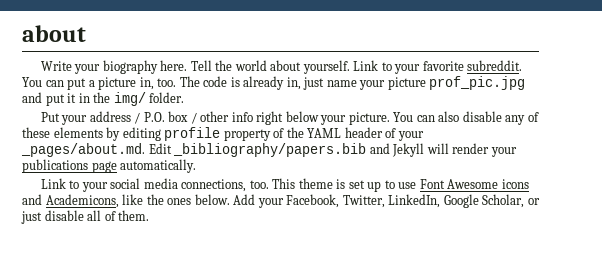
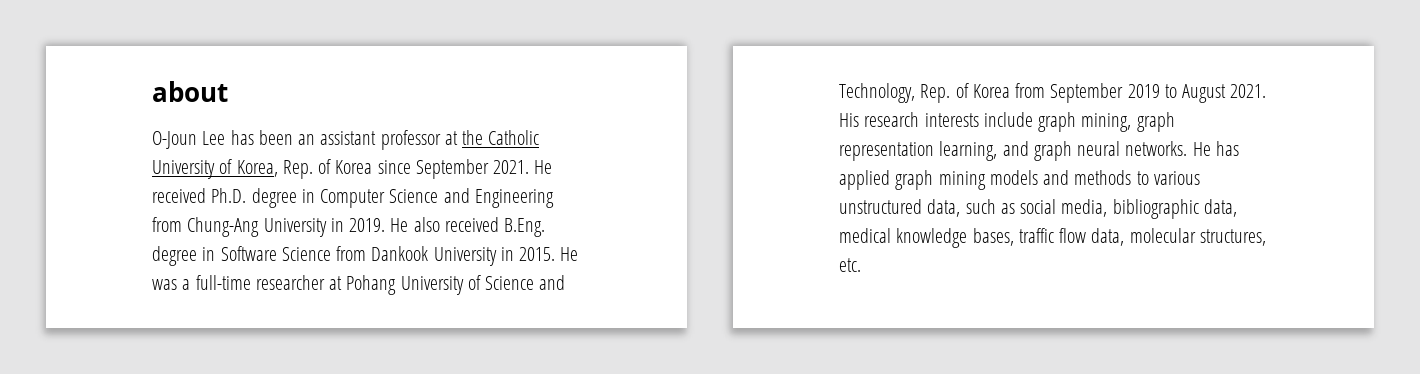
[40,60,523,74] [22,76,526,90] [22,92,185,106] [40,111,539,125] [22,127,424,141] [21,143,517,157] [22,159,197,173] [40,178,529,192] [22,194,540,208] [21,210,150,224] Write your biography here. Tell the world about yourself. Link to your favorite subreddit. You can put a picture in, too. The code is already in, just name your picture prof_pic.jpg and put it in the img/ folder. // Put your address / P.O. box / other info right below your picture. You can also disable any of these elements by editing profile property of the YAML header of your _pages/about.md. Edit _bibliography/papers.bib and Jekyll will render your publications page automatically. // Link to your social media connections, too. This theme is set up to use Font Awesome icons and Academicons, like the ones below. Add your Facebook, Twitter, LinkedIn, Google Scholar, or just disable all of them. -> [152,130,540,150] [152,159,553,179] [152,188,554,208] [152,217,546,237] [152,246,579,266] [152,275,566,295] [839,83,1267,103] [839,112,1175,132] [839,141,1239,161] [839,170,1200,190] [839,199,1237,219] [839,228,1266,248] [839,258,861,272] O-Joun Lee has been an assistant professor at the Catholic University of Korea, Rep. of Korea since September 2021. He received Ph.D. degree in Computer Science and Engineering from Chung-Ang University in 2019. He also received B.Eng. degree in Software Science from Dankook University in 2015. He was a full-time researcher at Pohang University of Science and Technology, Rep. of Korea from September 2019 to August 2021. His research interests include graph mining, graph representation learning, and graph neural networks. He has applied graph mining models and methods to various unstructured data, such as social media, bibliographic data, medical knowledge bases, traffic flow data, molecular structures, etc.

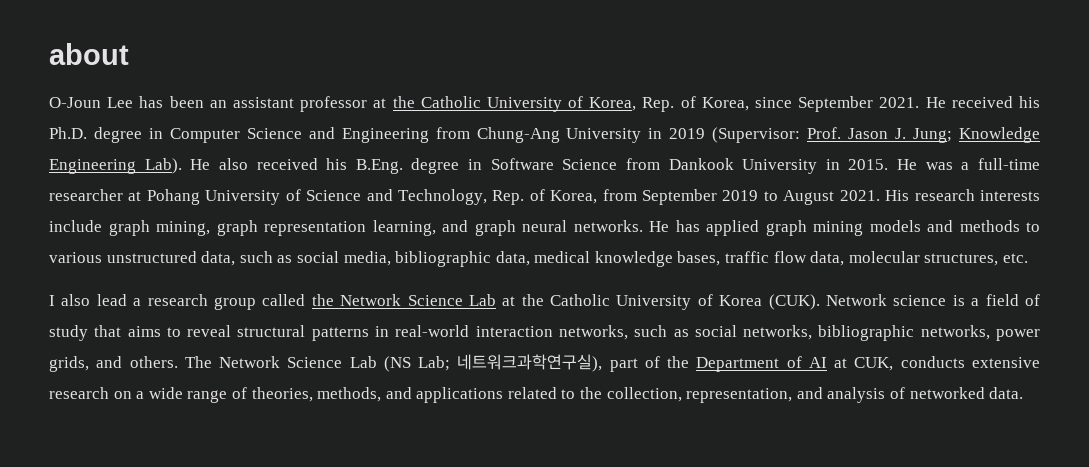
[335,160,373,174] Korea -> [701,97,749,111] Korea,
(206, 195) none -> [1018,96,1040,108] his
[349,218,386,232] 2019. -> [669,127,1040,143] [49,158,182,174] 2019 (Supervisor: Prof. Jason J. Jung; Knowledge Engineering Lab).
(499, 224) none -> [326,158,348,170] his
[972,84,1010,98] Korea -> [550,190,598,204] Korea,
(861, 265) none -> [49,294,1041,310] [49,325,1040,341] [49,354,1041,372] [49,387,1024,403] // I also lead a research group called the Network Science Lab at the Catholic University of Korea (CUK). Network science is a field of study that aims to reveal structural patterns in real-world interaction networks, such as social networks, bibliographic networks, power grids, and others. The Network Science Lab (NS Lab; 네트워크과학연구실), part of the Department of AI at CUK, conducts extensive research on a wide range of theories, methods, and applications related to the collection, representation, and analysis of networked data.

